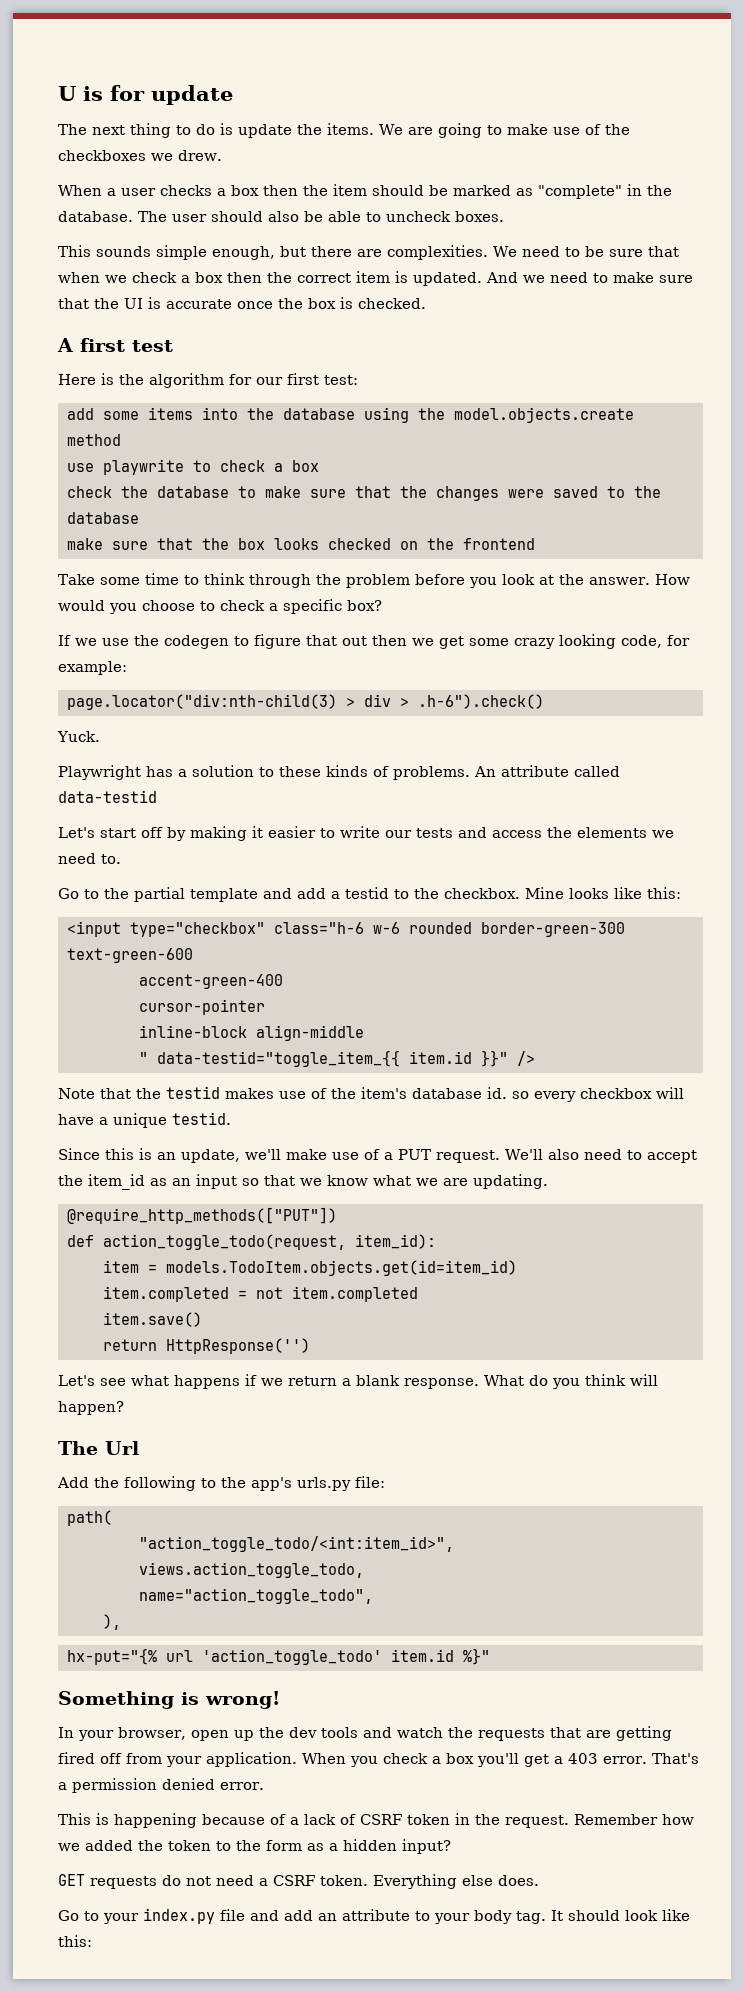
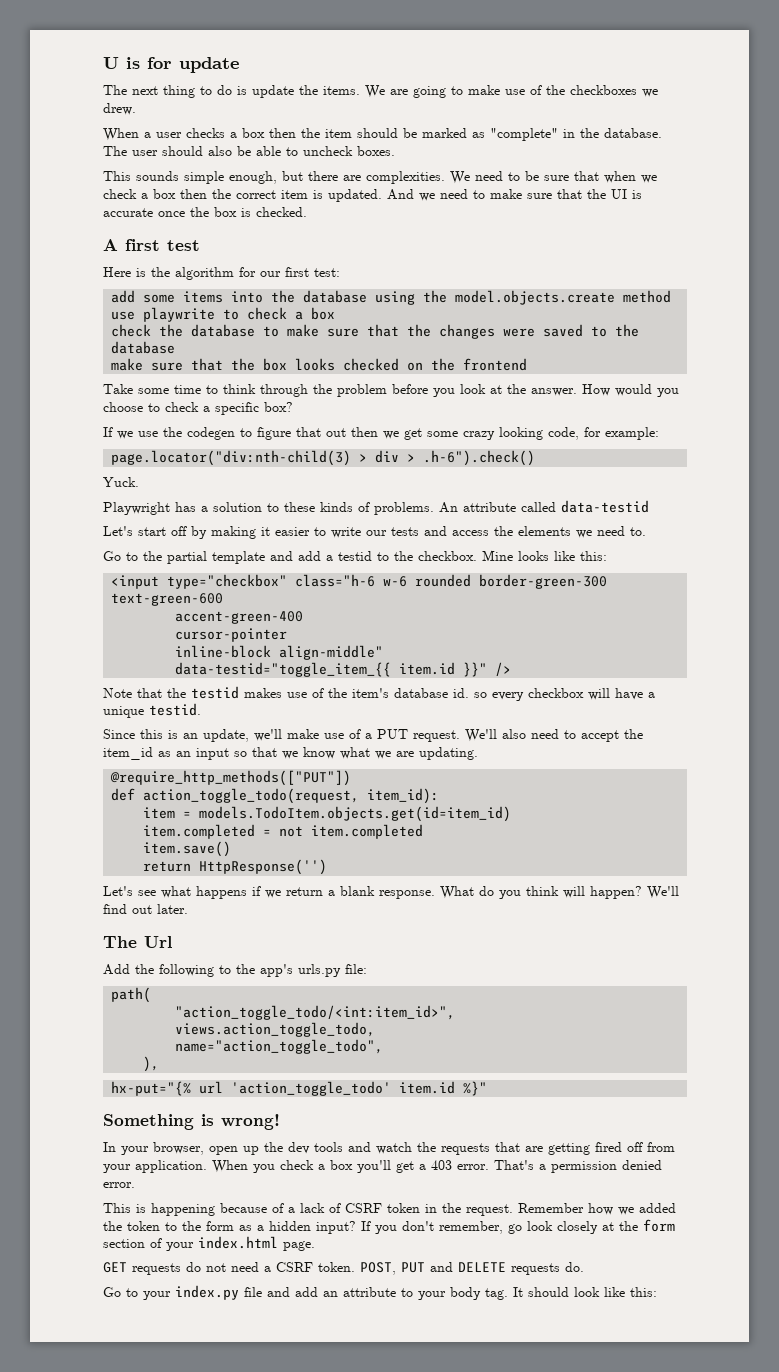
[256,1025,364,1041] [139,1052,148,1064] align-middle // " -> [279,645,384,660] align-middle" //
(124, 1408) none -> [647,886,679,899] [103,904,188,914] We'll find out later.
(451, 1846) none -> [361,1219,675,1234] [103,1236,315,1251] If you don't remember, go look closely at the form section of your index.html page.
[373,1874,539,1889] Everything else does. -> [360,1262,584,1275] POST, PUT and DELETE requests do.

